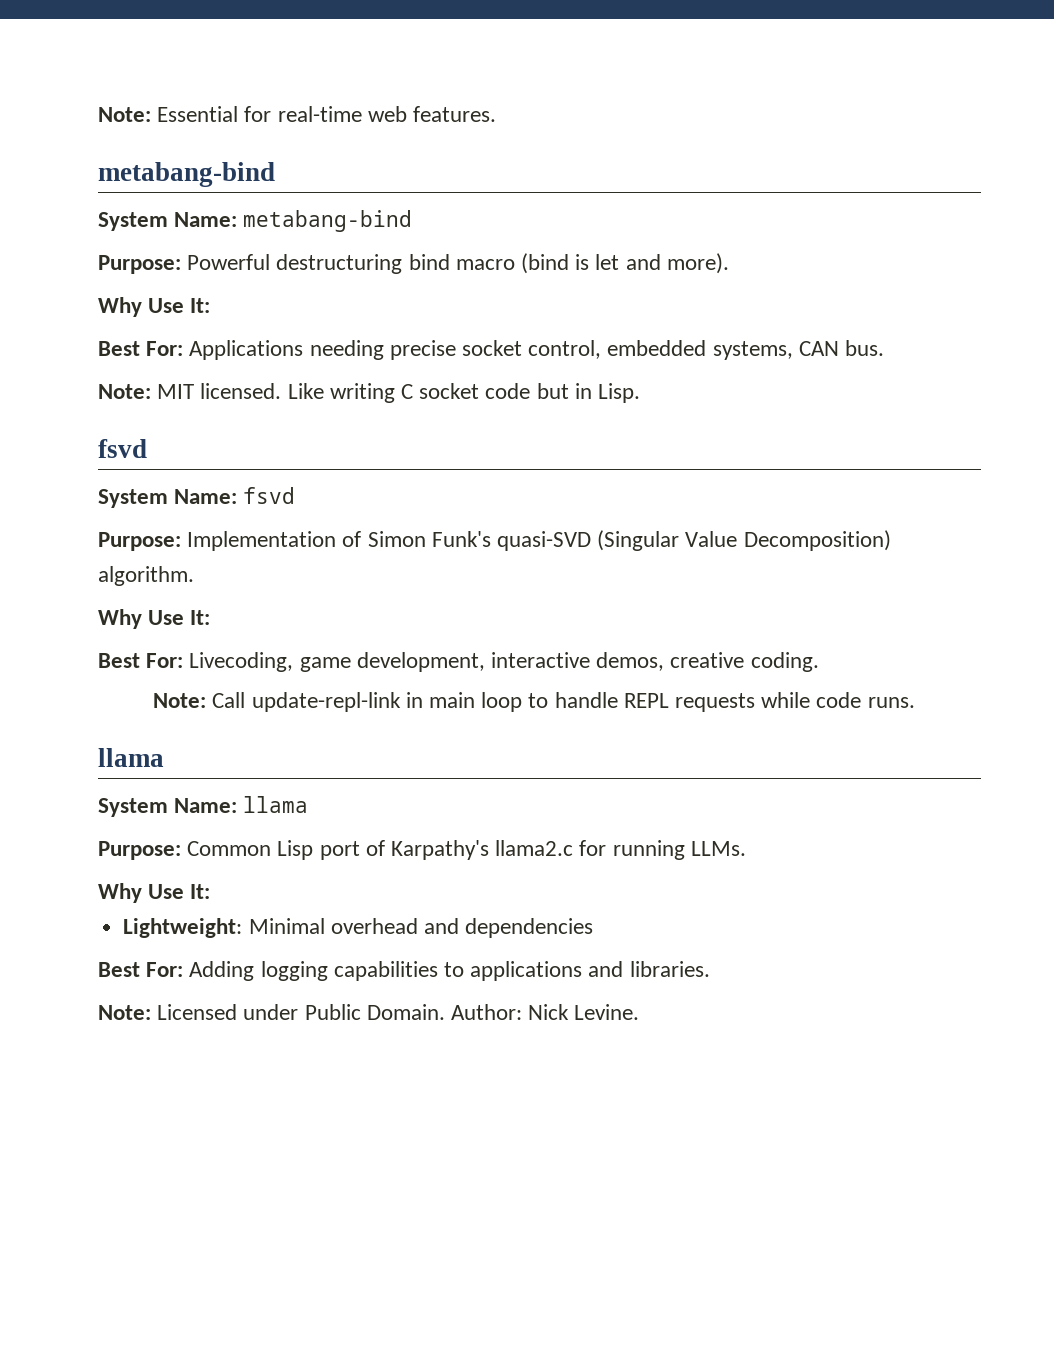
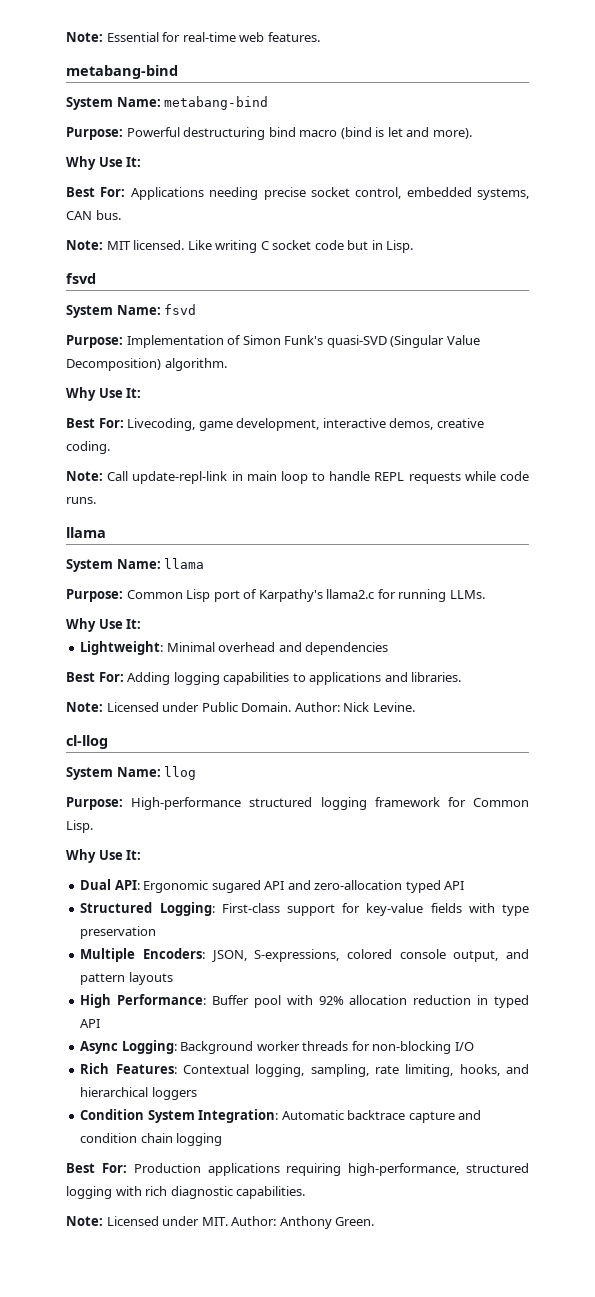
(640, 1012) none -> [66,735,108,749] [66,766,197,780] [66,797,529,810] [66,820,93,833] [66,849,142,863] [80,879,465,893] [80,902,529,916] [80,926,157,939] [80,948,529,962] [80,972,173,985] [80,994,529,1008] [80,1019,101,1028] [80,1040,474,1054] [80,1063,529,1077] [80,1087,197,1100] [80,1109,482,1123] [80,1133,223,1146] [66,1163,529,1176] [66,1186,306,1199] [66,1216,375,1229] // cl-llog // System Name: llog // Purpose: High-performance structured logging framework for Common Lisp. // Why Use It: // Dual API: Ergonomic sugared API and zero-allocation typed API // Structured Logging: First-class support for key-value fields with type preservation // Multiple Encoders: JSON, S-expressions, colored console output, and pattern layouts // High Performance: Buffer pool with 92% allocation reduction in typed API // Async Logging: Background worker threads for non-blocking I/O // Rich Features: Contextual logging, sampling, rate limiting, hooks, and hierarchical loggers // Condition System Integration: Automatic backtrace capture and condition chain logging // Best For: Production applications requiring high-performance, structured logging with rich diagnostic capabilities. // Note: Licensed under MIT. Author: Anthony Green.

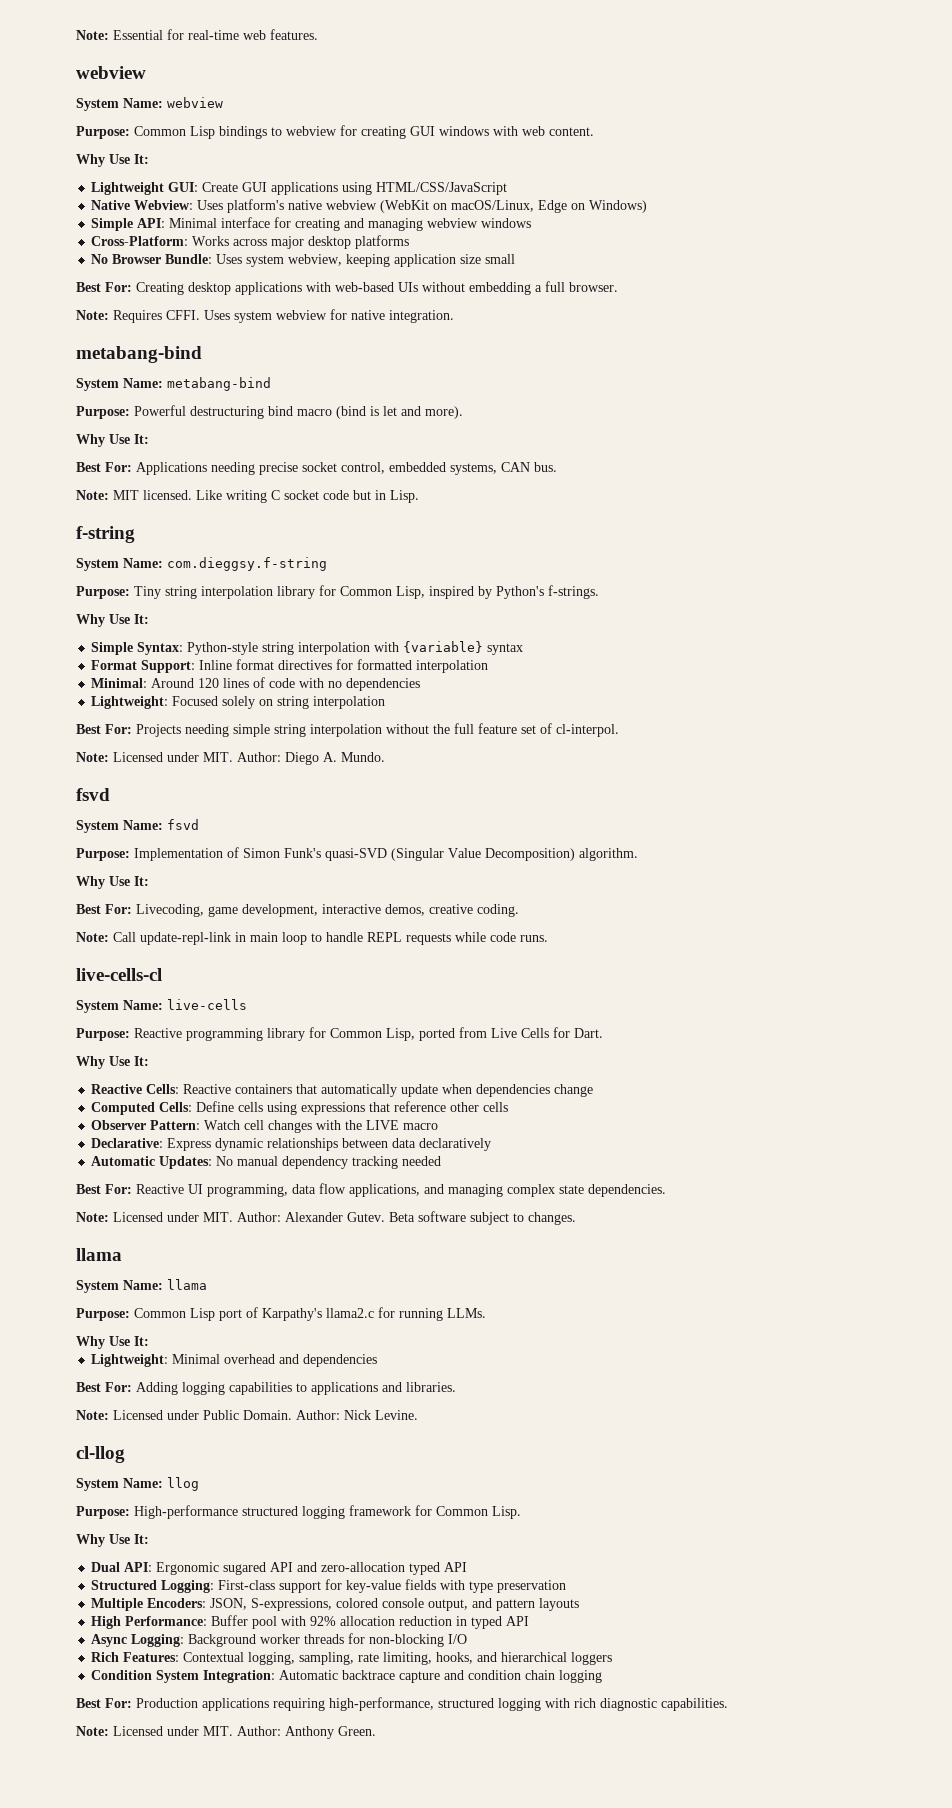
(320, 37) none -> [76,66,146,79] [76,97,223,111] [76,125,594,139] [76,154,149,167] [91,182,508,195] [91,199,648,213] [91,217,532,231] [91,235,410,249] [91,254,516,267] [76,281,618,295] [76,309,454,323] // webview // System Name: webview // Purpose: Common Lisp bindings to webview for creating GUI windows with web content. // Why Use It: // Lightweight GUI: Create GUI applications using HTML/CSS/JavaScript // Native Webview: Uses platform's native webview (WebKit on macOS/Linux, Edge on Windows) // Simple API: Minimal interface for creating and managing webview windows // Cross-Platform: Works across major desktop platforms // No Browser Bundle: Uses system webview, keeping application size small // Best For: Creating desktop applications with web-based UIs without embedding a full browser. // Note: Requires CFFI. Uses system webview for native integration.
(414, 246) none -> [76,526,135,543] [76,557,327,571] [76,585,599,599] [76,614,149,627] [91,641,524,655] [91,659,489,673] [91,677,421,691] [91,696,386,709] [76,723,619,737] [76,752,385,765] // f-string // System Name: com.dieggsy.f-string // Purpose: Tiny string interpolation library for Common Lisp, inspired by Python's f-strings. // Why Use It: // Simple Syntax: Python-style string interpolation with {variable} syntax // Format Support: Inline format directives for formatted interpolation // Minimal: Around 120 lines of code with no dependencies // Lightweight: Focused solely on string interpolation // Best For: Projects needing simple string interpolation without the full feature set of cl-interpol. // Note: Licensed under MIT. Author: Diego A. Mundo.
(96, 500) none -> [76,968,162,981] [76,999,247,1013] [76,1027,603,1041] [76,1056,149,1069] [91,1084,594,1097] [91,1101,509,1115] [91,1120,439,1133] [91,1138,492,1151] [91,1156,442,1169] [76,1183,666,1197] [76,1211,576,1225] // live-cells-cl // System Name: live-cells // Purpose: Reactive programming library for Common Lisp, ported from Live Cells for Dart. // Why Use It: // Reactive Cells: Reactive containers that automatically update when dependencies change // Computed Cells: Define cells using expressions that reference other cells // Observer Pattern: Watch cell changes with the LIVE macro // Declarative: Express dynamic relationships between data declaratively // Automatic Updates: No manual dependency tracking needed // Best For: Reactive UI programming, data flow applications, and managing complex state dependencies. // Note: Licensed under MIT. Author: Alexander Gutev. Beta software subject to changes.

